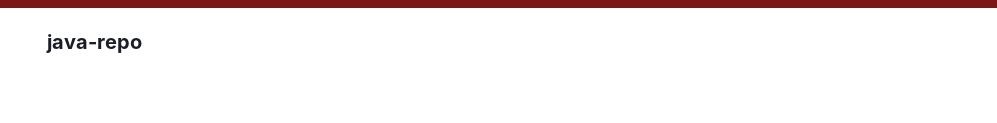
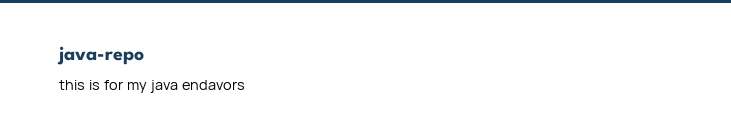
(142, 43) none -> [59,80,245,93] // this is for my java endavors

